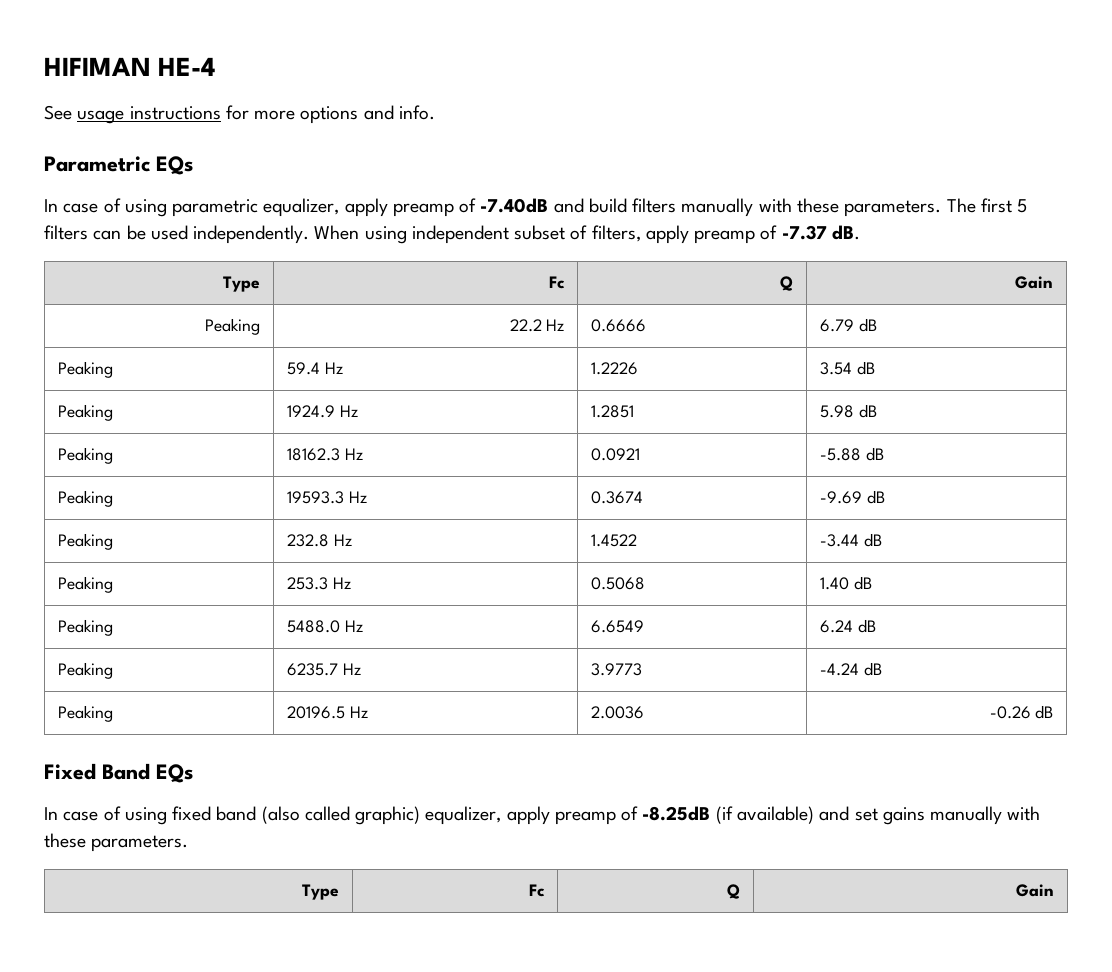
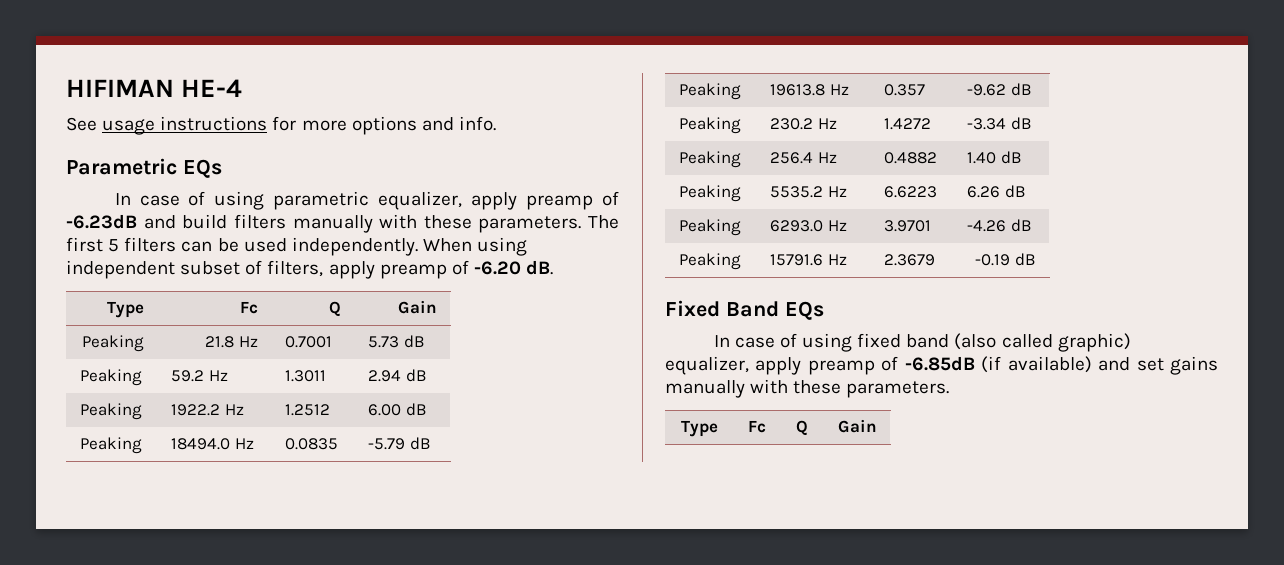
[480,198,549,213] -7.40dB -> [66,214,137,229] -6.23dB
[781,225,827,240] -7.37 -> [473,261,521,275] -6.20
[509,319,565,332] [590,319,646,332] [819,318,877,332] [57,361,113,378] [286,362,343,375] [590,362,638,375] [819,361,875,375] [57,404,113,421] [286,405,358,418] [590,405,634,418] [819,404,877,418] [57,447,113,464] [286,448,363,461] [590,448,640,461] [819,447,884,461] [57,490,113,507] [286,491,367,504] [590,491,643,504] [819,490,885,504] [57,533,113,550] [286,534,352,547] [590,534,637,547] [819,533,882,547] [57,576,113,593] [286,577,351,590] [590,577,645,590] 22.2 Hz | 0.6666 | 6.79 dB // Peaking | 59.4 Hz | 1.2226 | 3.54 dB // Peaking | 1924.9 Hz | 1.2851 | 5.98 dB // Peaking | 18162.3 Hz | 0.0921 | -5.88 dB // Peaking | 19593.3 Hz | 0.3674 | -9.69 dB // Peaking | 232.8 Hz | 1.4522 | -3.44 dB // Peaking | 253.3 Hz | 0.5068 -> [205,336,258,348] [285,336,333,348] [368,335,425,348] [80,369,143,386] [171,370,228,382] [285,370,327,382] [368,369,427,382] [80,403,143,420] [171,404,244,416] [285,404,331,416] [368,403,427,416] [80,437,143,454] [171,438,254,450] [285,438,339,450] [368,437,431,450] [679,83,742,100] [770,84,849,96] [884,84,926,96] [967,83,1032,96] [679,117,742,134] [770,118,837,130] [884,118,932,130] [967,117,1032,130] [679,151,742,168] [770,152,837,164] [884,152,938,164] 21.8 Hz | 0.7001 | 5.73 dB // Peaking | 59.2 Hz | 1.3011 | 2.94 dB // Peaking | 1922.2 Hz | 1.2512 | 6.00 dB // Peaking | 18494.0 Hz | 0.0835 | -5.79 dB // Peaking | 19613.8 Hz | 0.357 | -9.62 dB // Peaking | 230.2 Hz | 1.4272 | -3.34 dB // Peaking | 256.4 Hz | 0.4882
[286,620,363,633] [590,620,644,633] [819,619,876,633] [57,662,113,679] [286,663,361,676] [590,663,642,676] [819,662,882,676] [57,705,113,722] [286,706,368,719] [590,706,644,719] [989,706,1031,719] 5488.0 Hz | 6.6549 | 6.24 dB // Peaking | 6235.7 Hz | 3.9773 | -4.24 dB // Peaking | 20196.5 Hz | 2.0036 | -0.26 -> [770,186,847,198] [884,186,938,198] [967,185,1026,198] [679,219,742,236] [770,220,847,232] [884,220,932,232] [967,219,1032,232] [679,253,742,270] [770,254,847,266] [884,254,936,266] [975,254,1011,266] 5535.2 Hz | 6.6223 | 6.26 dB // Peaking | 6293.0 Hz | 3.9701 | -4.26 dB // Peaking | 15791.6 Hz | 2.3679 | -0.19
[642,806,711,821] -8.25dB -> [904,356,975,371] -6.85dB

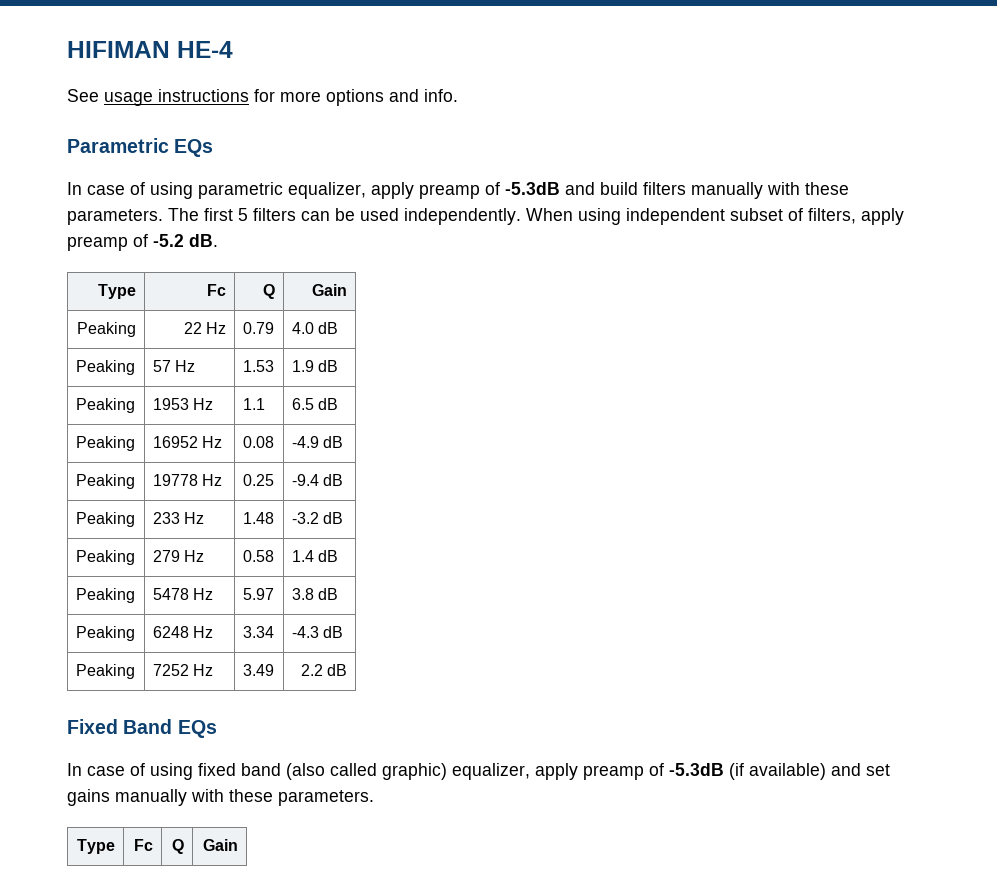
[66,214,137,229] -6.23dB -> [505,182,560,195] -5.3dB
[473,261,521,275] -6.20 -> [153,234,184,247] -5.2
[205,336,258,348] [285,336,333,348] [368,335,425,348] [80,369,143,386] [171,370,228,382] [285,370,327,382] [368,369,427,382] [80,403,143,420] [171,404,244,416] [285,404,331,416] [368,403,427,416] [80,437,143,454] [171,438,254,450] [285,438,339,450] [368,437,431,450] [679,83,742,100] [770,84,849,96] [884,84,926,96] [967,83,1032,96] [679,117,742,134] [770,118,837,130] [884,118,932,130] [967,117,1032,130] [679,151,742,168] [770,152,837,164] [884,152,938,164] [967,151,1022,164] [679,185,742,202] [770,186,847,198] [884,186,938,198] [967,185,1026,198] [679,219,742,236] [770,220,847,232] [884,220,932,232] [967,219,1032,232] [679,253,742,270] [770,254,847,266] [884,254,936,266] [975,254,1011,266] 21.8 Hz | 0.7001 | 5.73 dB // Peaking | 59.2 Hz | 1.3011 | 2.94 dB // Peaking | 1922.2 Hz | 1.2512 | 6.00 dB // Peaking | 18494.0 Hz | 0.0835 | -5.79 dB // Peaking | 19613.8 Hz | 0.357 | -9.62 dB // Peaking | 230.2 Hz | 1.4272 | -3.34 dB // Peaking | 256.4 Hz | 0.4882 | 1.40 dB // Peaking | 5535.2 Hz | 6.6223 | 6.26 dB // Peaking | 6293.0 Hz | 3.9701 | -4.26 dB // Peaking | 15791.6 Hz | 2.3679 | -0.19 -> [183,322,227,334] [242,322,274,334] [291,322,339,334] [75,360,135,375] [152,360,196,372] [242,360,274,372] [291,360,339,372] [75,398,135,413] [152,398,214,410] [242,398,265,410] [291,398,339,410] [75,436,135,451] [152,436,223,448] [242,436,274,448] [291,436,344,448] [75,474,135,489] [152,474,223,486] [242,474,274,486] [291,474,344,486] [75,512,135,527] [152,512,205,524] [242,512,274,524] [291,512,344,524] [75,550,135,565] [152,550,205,562] [242,550,274,562] [291,550,339,562] [75,588,135,603] [152,588,214,600] [242,588,274,600] [291,588,339,600] [75,626,135,641] [152,626,214,638] [242,626,274,638] [291,626,344,638] [75,664,135,679] [152,664,214,676] [242,664,274,676] [300,664,323,676] 22 Hz | 0.79 | 4.0 dB // Peaking | 57 Hz | 1.53 | 1.9 dB // Peaking | 1953 Hz | 1.1 | 6.5 dB // Peaking | 16952 Hz | 0.08 | -4.9 dB // Peaking | 19778 Hz | 0.25 | -9.4 dB // Peaking | 233 Hz | 1.48 | -3.2 dB // Peaking | 279 Hz | 0.58 | 1.4 dB // Peaking | 5478 Hz | 5.97 | 3.8 dB // Peaking | 6248 Hz | 3.34 | -4.3 dB // Peaking | 7252 Hz | 3.49 | 2.2
[904,356,975,371] -6.85dB -> [669,763,724,776] -5.3dB

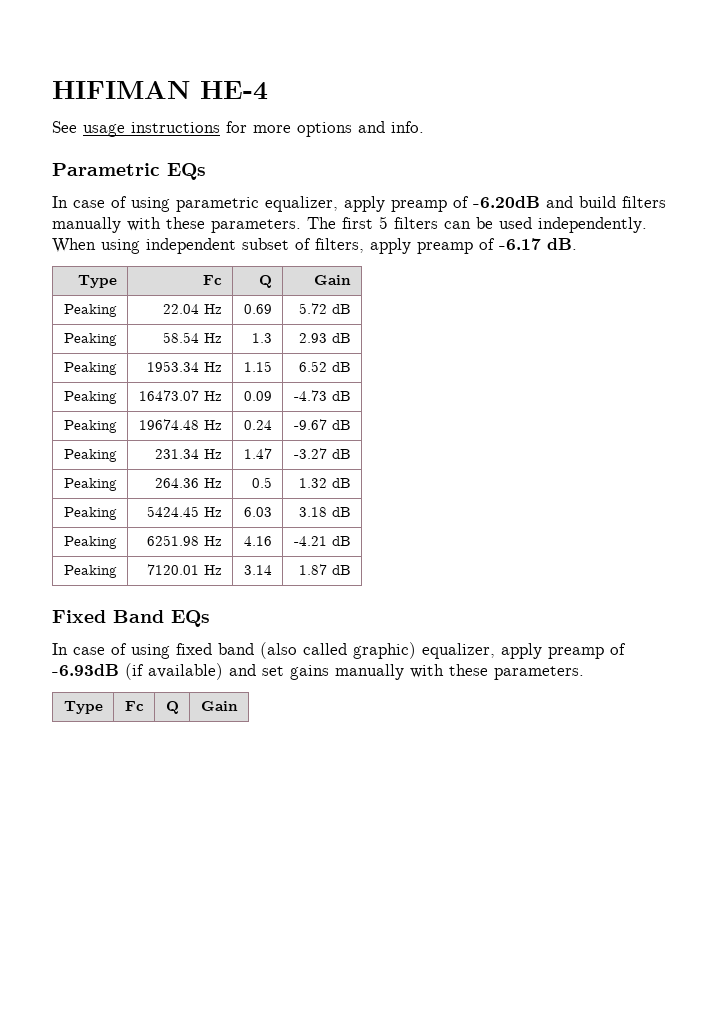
[505,182,560,195] -5.3dB -> [473,196,540,208] -6.20dB
[153,234,184,247] -5.2 -> [499,238,541,250] -6.17
[183,322,227,334] [242,322,274,334] [291,322,339,334] [75,360,135,375] [152,360,196,372] [242,360,274,372] [291,360,339,372] [75,398,135,413] [152,398,214,410] [242,398,265,410] [291,398,339,410] [75,436,135,451] [152,436,223,448] [242,436,274,448] [291,436,344,448] [75,474,135,489] [152,474,223,486] [242,474,274,486] [291,474,344,486] [75,512,135,527] [152,512,205,524] [242,512,274,524] [291,512,344,524] [75,550,135,565] [152,550,205,562] [242,550,274,562] [291,550,339,562] [75,588,135,603] [152,588,214,600] [242,588,274,600] [291,588,339,600] [75,626,135,641] [152,626,214,638] [242,626,274,638] [291,626,344,638] [75,664,135,679] [152,664,214,676] [242,664,274,676] [300,664,323,676] 22 Hz | 0.79 | 4.0 dB // Peaking | 57 Hz | 1.53 | 1.9 dB // Peaking | 1953 Hz | 1.1 | 6.5 dB // Peaking | 16952 Hz | 0.08 | -4.9 dB // Peaking | 19778 Hz | 0.25 | -9.4 dB // Peaking | 233 Hz | 1.48 | -3.2 dB // Peaking | 279 Hz | 0.58 | 1.4 dB // Peaking | 5478 Hz | 5.97 | 3.8 dB // Peaking | 6248 Hz | 3.34 | -4.3 dB // Peaking | 7252 Hz | 3.49 | 2.2 -> [163,304,223,314] [244,304,273,314] [299,303,352,314] [64,333,118,346] [163,332,223,343] [252,333,273,343] [299,333,352,343] [64,362,118,375] [147,361,223,372] [244,361,273,372] [299,361,352,372] [64,391,118,404] [139,390,223,401] [244,391,273,401] [294,390,352,401] [64,420,118,433] [139,419,223,430] [244,420,273,430] [294,419,352,430] [64,449,118,462] [155,449,223,459] [244,448,273,459] [294,448,352,459] [64,478,118,491] [155,478,223,488] [252,477,273,488] [299,478,352,488] [64,507,118,520] [147,506,223,517] [244,507,273,517] [299,507,352,517] [64,536,118,549] [147,535,223,546] [244,536,273,546] [294,536,352,546] [64,565,118,578] [147,564,223,575] [244,565,273,575] [299,564,328,575] 22.04 Hz | 0.69 | 5.72 dB // Peaking | 58.54 Hz | 1.3 | 2.93 dB // Peaking | 1953.34 Hz | 1.15 | 6.52 dB // Peaking | 16473.07 Hz | 0.09 | -4.73 dB // Peaking | 19674.48 Hz | 0.24 | -9.67 dB // Peaking | 231.34 Hz | 1.47 | -3.27 dB // Peaking | 264.36 Hz | 0.5 | 1.32 dB // Peaking | 5424.45 Hz | 6.03 | 3.18 dB // Peaking | 6251.98 Hz | 4.16 | -4.21 dB // Peaking | 7120.01 Hz | 3.14 | 1.87
[669,763,724,776] -5.3dB -> [52,664,119,676] -6.93dB

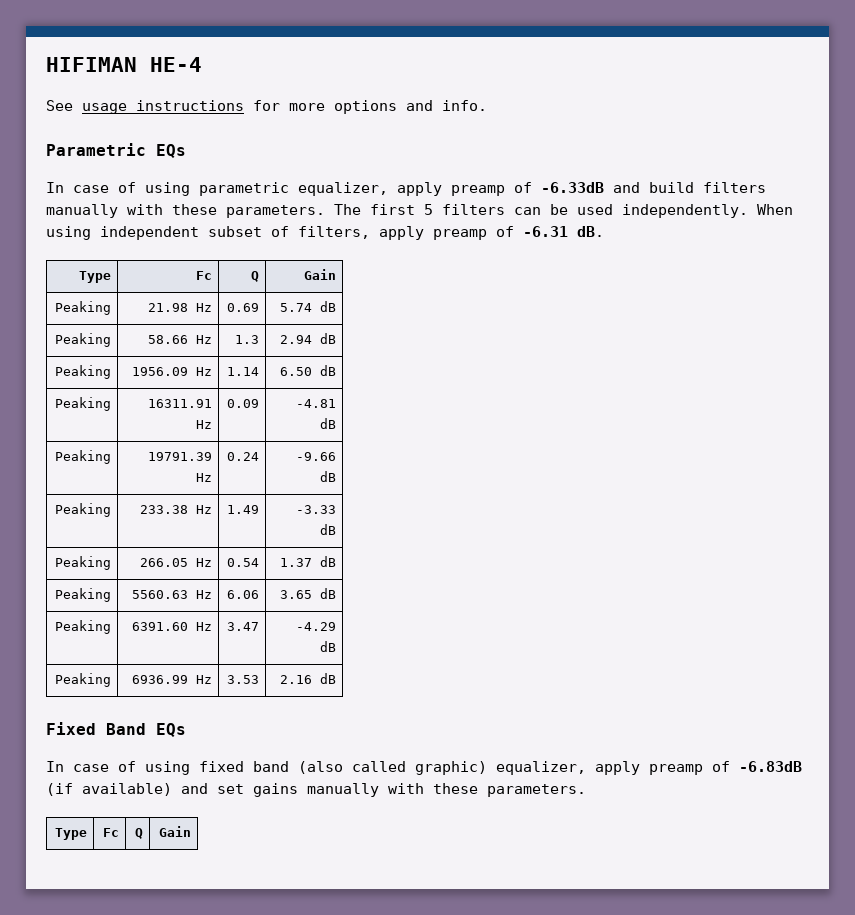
[473,196,540,208] -6.20dB -> [541,182,604,193] -6.33dB
[499,238,541,250] -6.17 -> [523,226,568,237] -6.31
[163,304,200,314] 22.04 -> [147,303,188,312] 21.98
[299,303,352,314] [64,333,118,346] [163,332,200,343] 5.72 dB // Peaking | 58.54 -> [279,301,336,312] [54,333,111,347] [147,335,188,344] 5.74 dB // Peaking | 58.66
[299,333,352,343] [64,362,118,375] [147,361,223,372] [244,361,273,372] [299,361,352,372] [64,391,118,404] [139,390,200,401] 2.93 dB // Peaking | 1953.34 Hz | 1.15 | 6.52 dB // Peaking | 16473.07 -> [279,333,336,344] [54,365,111,379] [131,367,212,376] [226,367,259,376] [279,365,336,376] [54,397,111,411] [147,399,212,408] 2.94 dB // Peaking | 1956.09 Hz | 1.14 | 6.50 dB // Peaking | 16311.91
[294,390,352,401] [64,420,118,433] [139,419,200,430] -4.73 dB // Peaking | 19674.48 -> [295,399,336,408] [319,418,336,429] [54,450,111,464] [147,452,212,461] -4.81 dB // Peaking | 19791.39
[294,419,352,430] [64,449,118,462] [155,449,223,459] [244,448,273,459] [294,448,352,459] [64,478,118,491] [155,478,223,488] [252,477,273,488] [299,478,352,488] [64,507,118,520] [147,506,223,517] [244,507,273,517] [299,507,352,517] [64,536,118,549] [147,535,223,546] [244,536,273,546] [294,536,352,546] [64,565,118,578] [147,564,223,575] [244,565,273,575] [299,564,328,575] -9.67 dB // Peaking | 231.34 Hz | 1.47 | -3.27 dB // Peaking | 264.36 Hz | 0.5 | 1.32 dB // Peaking | 5424.45 Hz | 6.03 | 3.18 dB // Peaking | 6251.98 Hz | 4.16 | -4.21 dB // Peaking | 7120.01 Hz | 3.14 | 1.87 -> [295,452,336,461] [319,471,336,482] [54,503,111,517] [139,505,212,514] [226,505,259,514] [295,505,336,514] [319,524,336,535] [54,556,111,570] [139,558,212,567] [226,558,259,567] [279,556,336,567] [54,588,111,602] [131,590,212,599] [226,590,259,599] [279,588,336,599] [54,620,111,634] [131,622,212,631] [226,622,259,631] [295,622,336,631] [319,641,336,652] [54,673,111,687] [131,675,212,684] [226,675,259,684] [279,675,312,684] -9.66 dB // Peaking | 233.38 Hz | 1.49 | -3.33 dB // Peaking | 266.05 Hz | 0.54 | 1.37 dB // Peaking | 5560.63 Hz | 6.06 | 3.65 dB // Peaking | 6391.60 Hz | 3.47 | -4.29 dB // Peaking | 6936.99 Hz | 3.53 | 2.16
[52,664,119,676] -6.93dB -> [739,761,802,772] -6.83dB

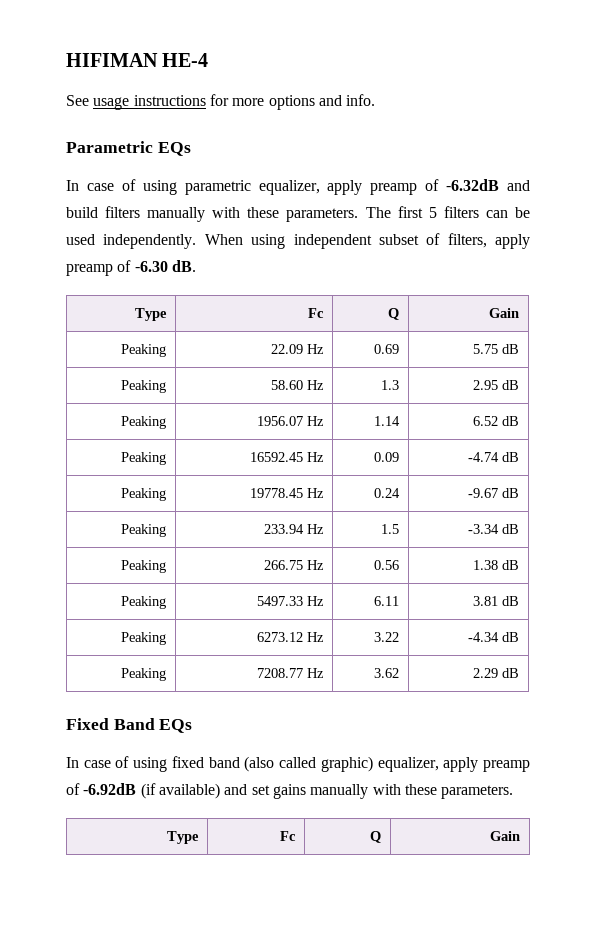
[541,182,604,193] -6.33dB -> [446,179,500,191] -6.32dB
[523,226,568,237] -6.31 -> [134,261,168,272] -6.30
[147,303,188,312] 21.98 -> [271,344,304,354] 22.09
[279,301,336,312] [54,333,111,347] [147,335,188,344] 5.74 dB // Peaking | 58.66 -> [473,344,520,354] [121,380,167,393] [271,380,304,390] 5.75 dB // Peaking | 58.60
[279,333,336,344] [54,365,111,379] [131,367,188,376] 2.94 dB // Peaking | 1956.09 -> [473,380,520,390] [121,416,167,429] [257,416,304,426] 2.95 dB // Peaking | 1956.07
[279,365,336,376] [54,397,111,411] [147,399,212,408] 6.50 dB // Peaking | 16311.91 -> [473,416,520,426] [121,452,167,465] [250,452,304,462] 6.52 dB // Peaking | 16592.45
[295,399,336,408] [319,418,336,429] [54,450,111,464] [147,452,212,461] -4.81 dB // Peaking | 19791.39 -> [468,452,520,462] [121,488,167,501] [250,488,304,498] -4.74 dB // Peaking | 19778.45
[295,452,336,461] [319,471,336,482] [54,503,111,517] [139,505,212,514] [226,505,259,514] [295,505,336,514] [319,524,336,535] [54,556,111,570] [139,558,212,567] [226,558,259,567] [279,556,336,567] [54,588,111,602] [131,590,212,599] [226,590,259,599] [279,588,336,599] [54,620,111,634] [131,622,212,631] [226,622,259,631] [295,622,336,631] [319,641,336,652] [54,673,111,687] [131,675,212,684] [226,675,259,684] [279,675,312,684] -9.66 dB // Peaking | 233.38 Hz | 1.49 | -3.33 dB // Peaking | 266.05 Hz | 0.54 | 1.37 dB // Peaking | 5560.63 Hz | 6.06 | 3.65 dB // Peaking | 6391.60 Hz | 3.47 | -4.29 dB // Peaking | 6936.99 Hz | 3.53 | 2.16 -> [468,488,520,498] [121,524,167,537] [264,524,325,534] [381,524,400,534] [468,524,520,534] [121,560,167,573] [264,560,325,570] [374,560,400,570] [473,560,520,570] [121,596,167,609] [257,596,325,606] [374,596,400,606] [473,596,520,606] [121,632,167,645] [257,632,325,642] [374,632,400,642] [468,632,520,642] [121,668,167,681] [257,668,325,678] [374,668,400,678] [473,668,499,678] -9.67 dB // Peaking | 233.94 Hz | 1.5 | -3.34 dB // Peaking | 266.75 Hz | 0.56 | 1.38 dB // Peaking | 5497.33 Hz | 6.11 | 3.81 dB // Peaking | 6273.12 Hz | 3.22 | -4.34 dB // Peaking | 7208.77 Hz | 3.62 | 2.29
[739,761,802,772] -6.83dB -> [83,783,137,795] -6.92dB

